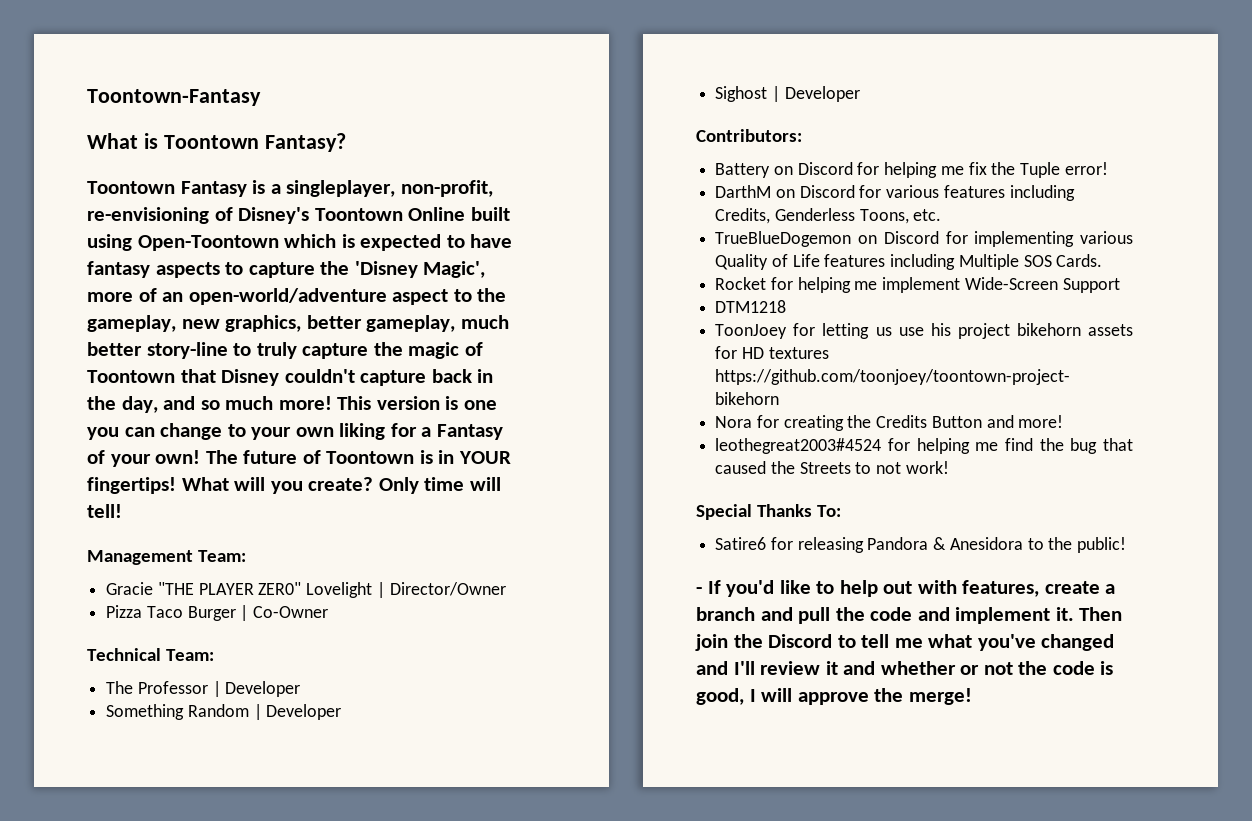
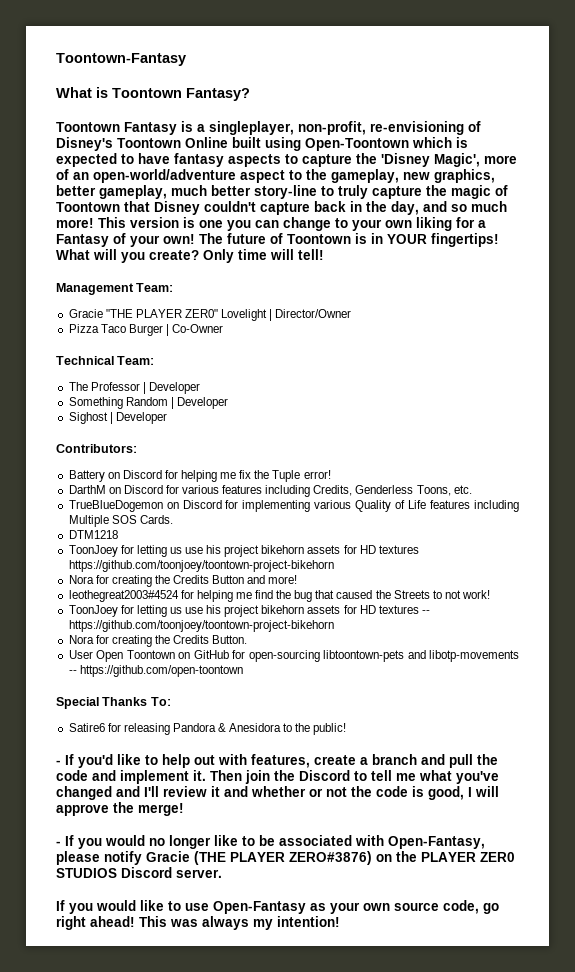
[715,277,1120,293] // Rocket for helping me implement Wide-Screen Support -> (173, 519) none
(949, 467) none -> [68,605,430,617] [68,620,334,632] [68,635,248,647] [68,650,519,662] [68,665,243,677] // ToonJoey for letting us use his project bikehorn assets for HD textures -- https://github.com/toonjoey/toontown-project-bikehorn // Nora for creating the Credits Button. // User Open Toontown on GitHub for open-sourcing libtoontown-pets and libotp-movements -- https://github.com/open-toontown
(972, 696) none -> [56,835,485,849] [56,851,515,865] [56,867,222,878] [56,900,499,914] [56,916,340,930] // - If you would no longer like to be associated with Open-Fantasy, please notify Gracie (THE PLAYER ZERO#3876) on the PLAYER ZER0 STUDIOS Discord server. // If you would like to use Open-Fantasy as your own source code, go right ahead! This was always my intention!

